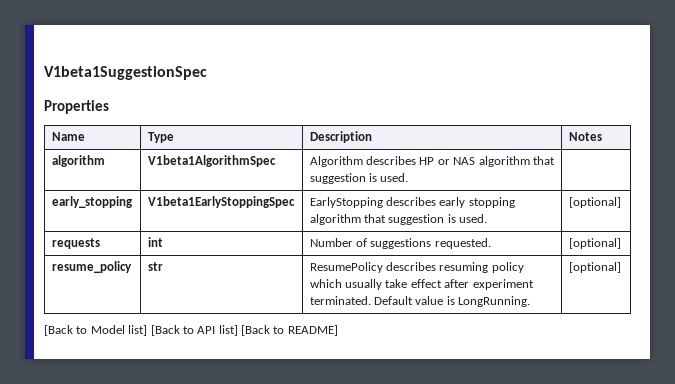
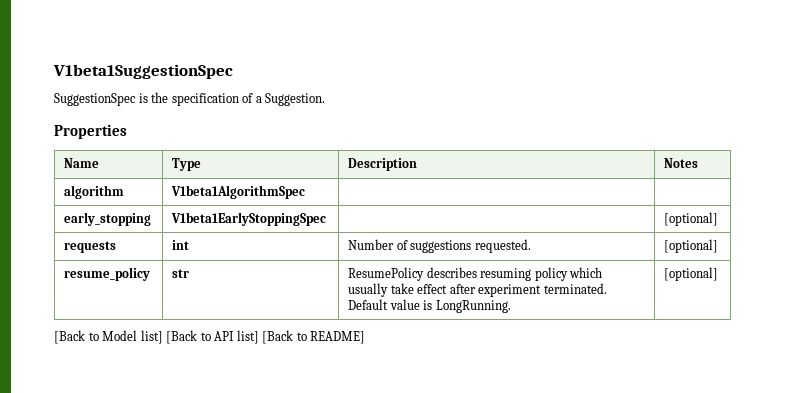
(207, 73) none -> [54,92,326,106] // SuggestionSpec is the specification of a Suggestion.
[309,156,555,167] [309,173,409,184] [51,196,133,208] [147,196,295,208] [309,197,515,208] [309,214,488,225] Algorithm describes HP or NAS algorithm that suggestion is used. | // early_stopping | V1beta1EarlyStoppingSpec | EarlyStopping describes early stopping algorithm that suggestion is used. -> [64,212,152,226] [171,212,327,226] | // early_stopping | V1beta1EarlyStoppingSpec |

